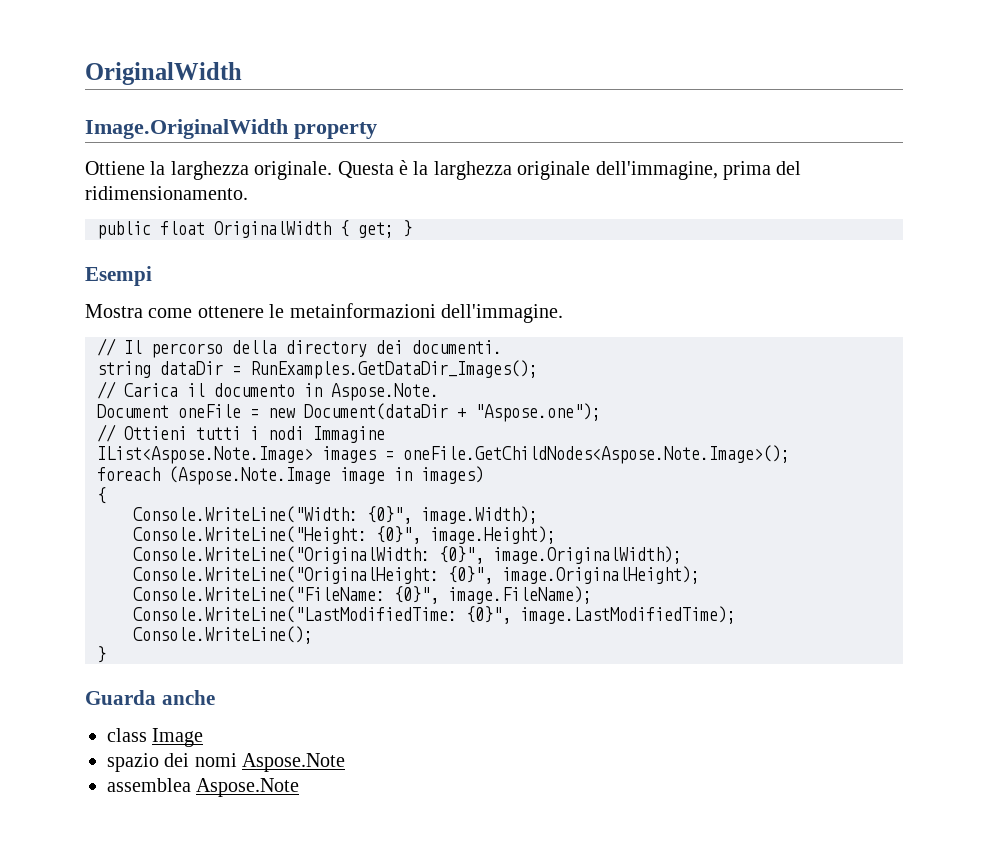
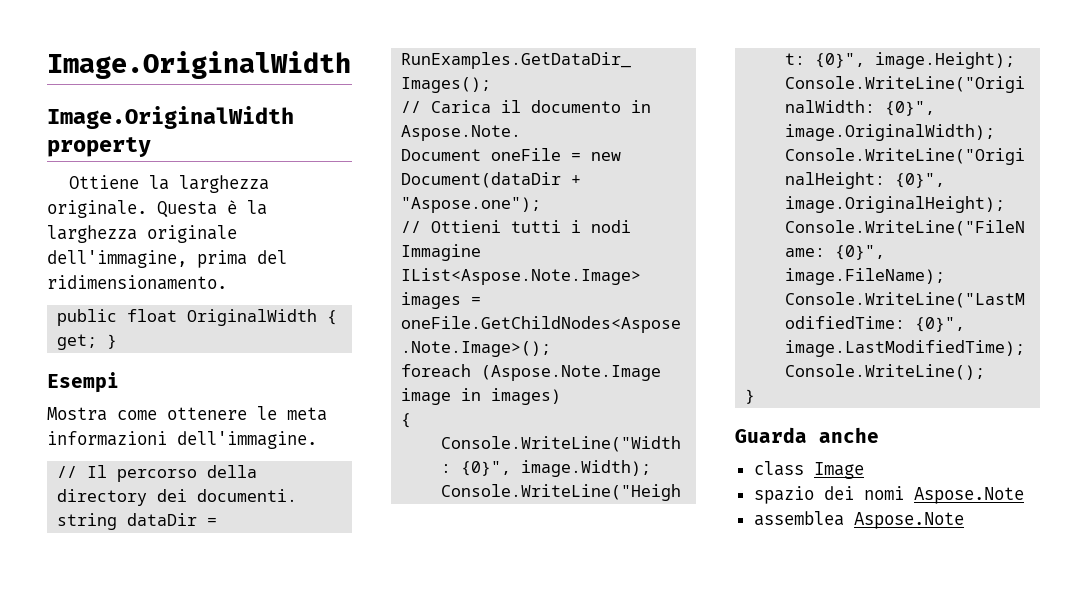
[85,62,242,85] OriginalWidth -> [47,51,351,79] Image.OriginalWidth
[289,303,436,318] metainformazioni -> [287,407,327,421] [47,431,167,446] meta informazioni

